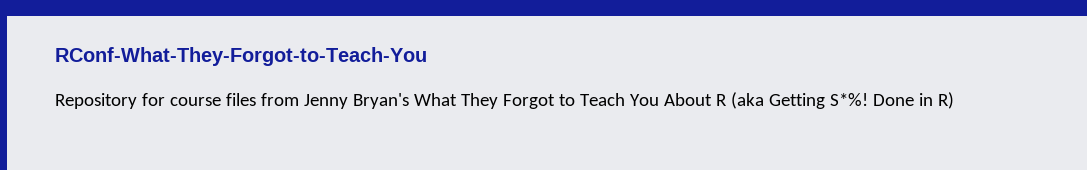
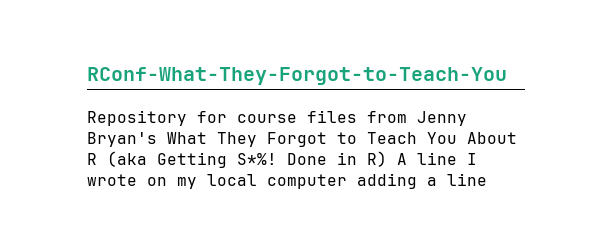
(954, 100) none -> [397,152,477,165] [87,173,487,189] A line I wrote on my local computer adding a line

